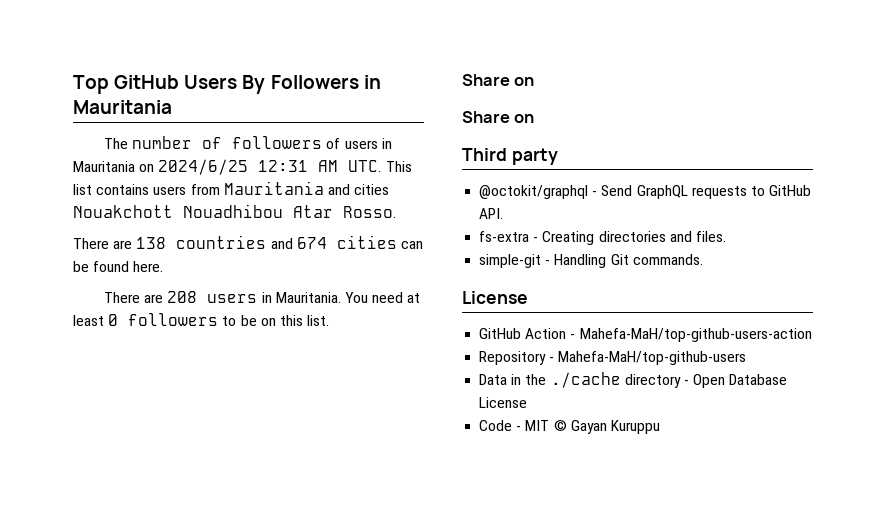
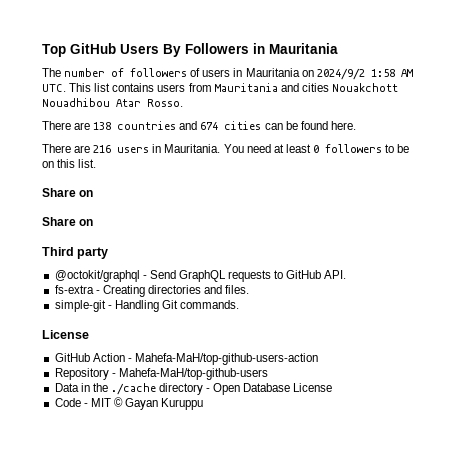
[158,159,309,175] 2024/6/25 12:31 -> [316,68,395,80] 2024/9/2 1:58
[167,291,198,303] 208 -> [93,145,112,153] 216

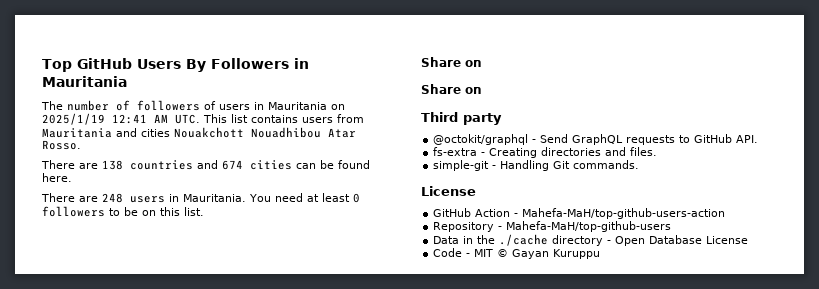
[316,68,395,80] 2024/9/2 1:58 -> [42,113,147,125] 2025/1/19 12:41
[93,145,112,153] 216 -> [102,193,123,203] 248

